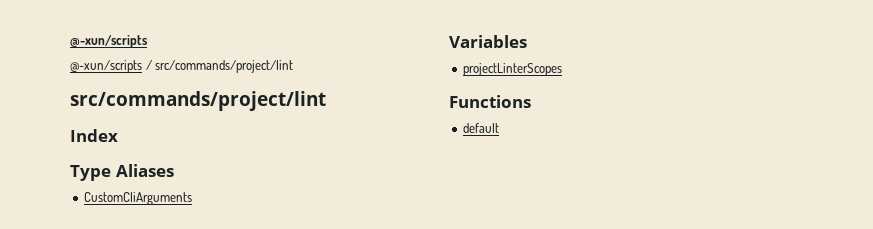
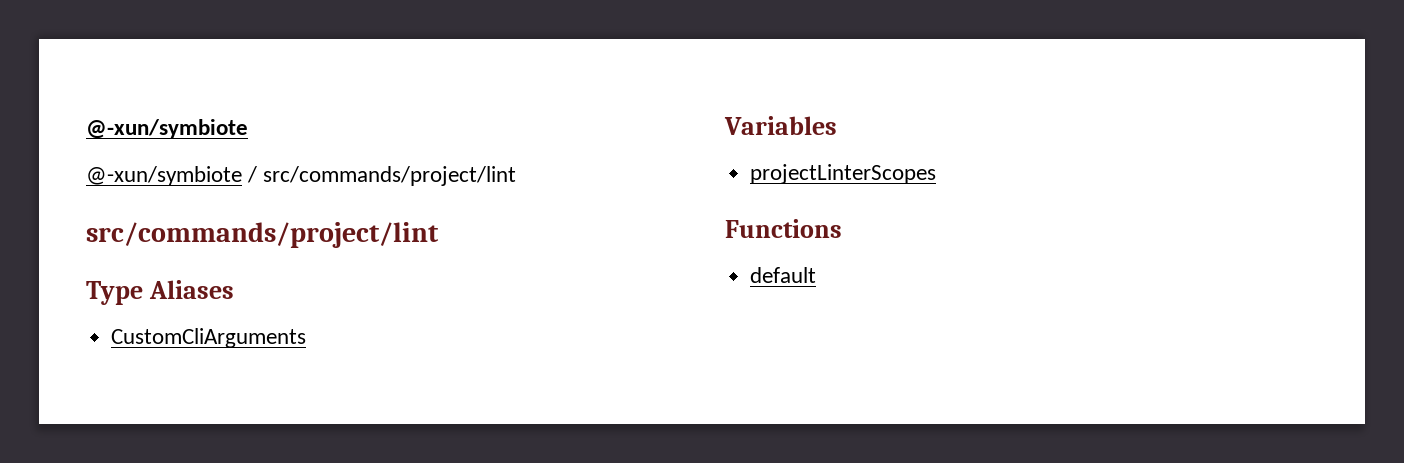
[70,35,148,48] [70,60,142,73] @-xun/scripts // @-xun/scripts -> [86,119,248,139] [86,166,242,186] @-xun/symbiote // @-xun/symbiote
[70,129,118,142] // Index -> (439, 235) none

